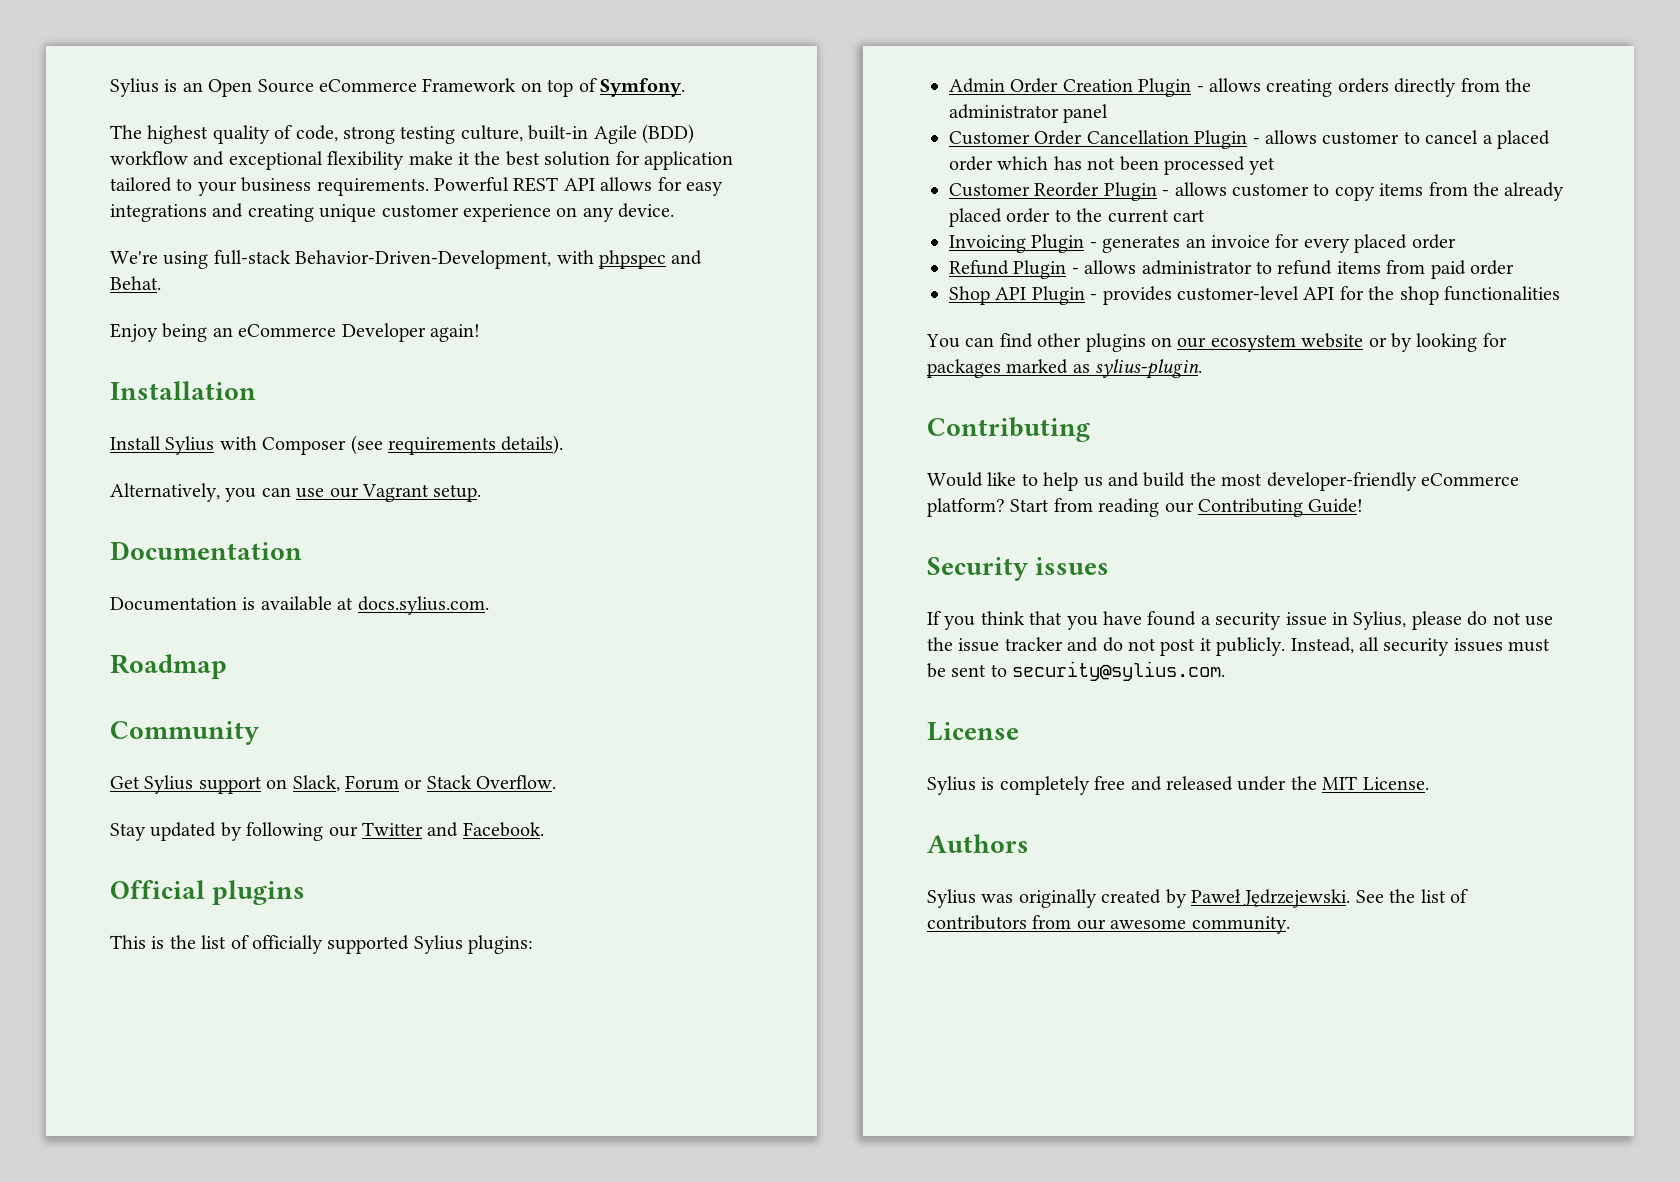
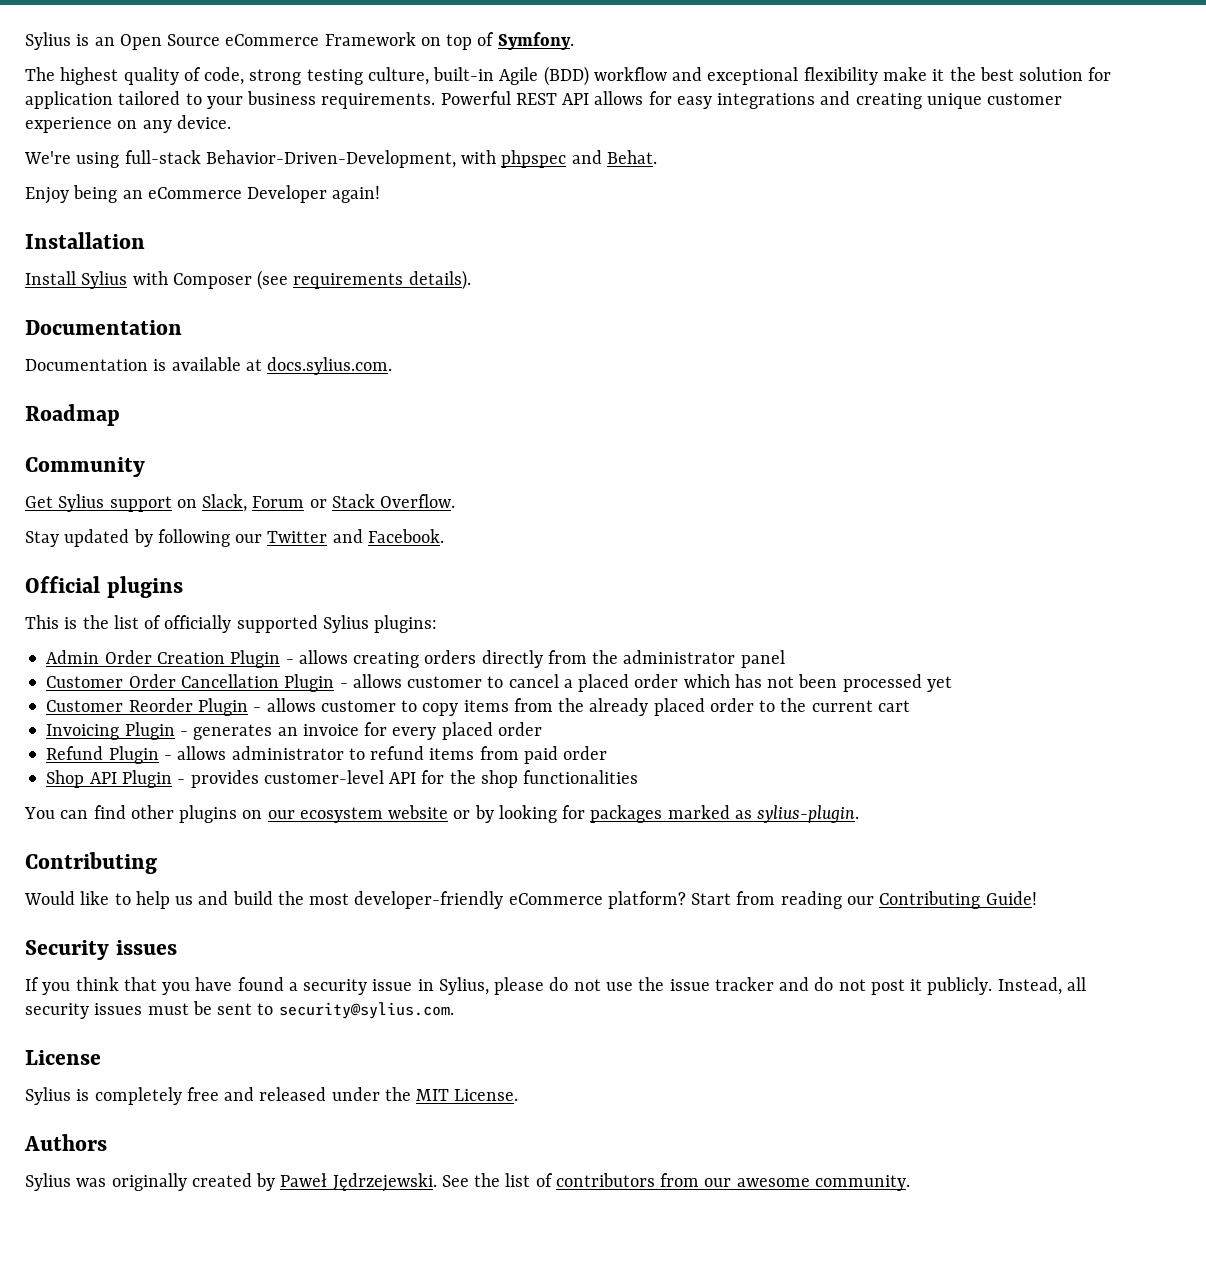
[110,483,482,502] // Alternatively, you can use our Vagrant setup. -> (471, 280) none

